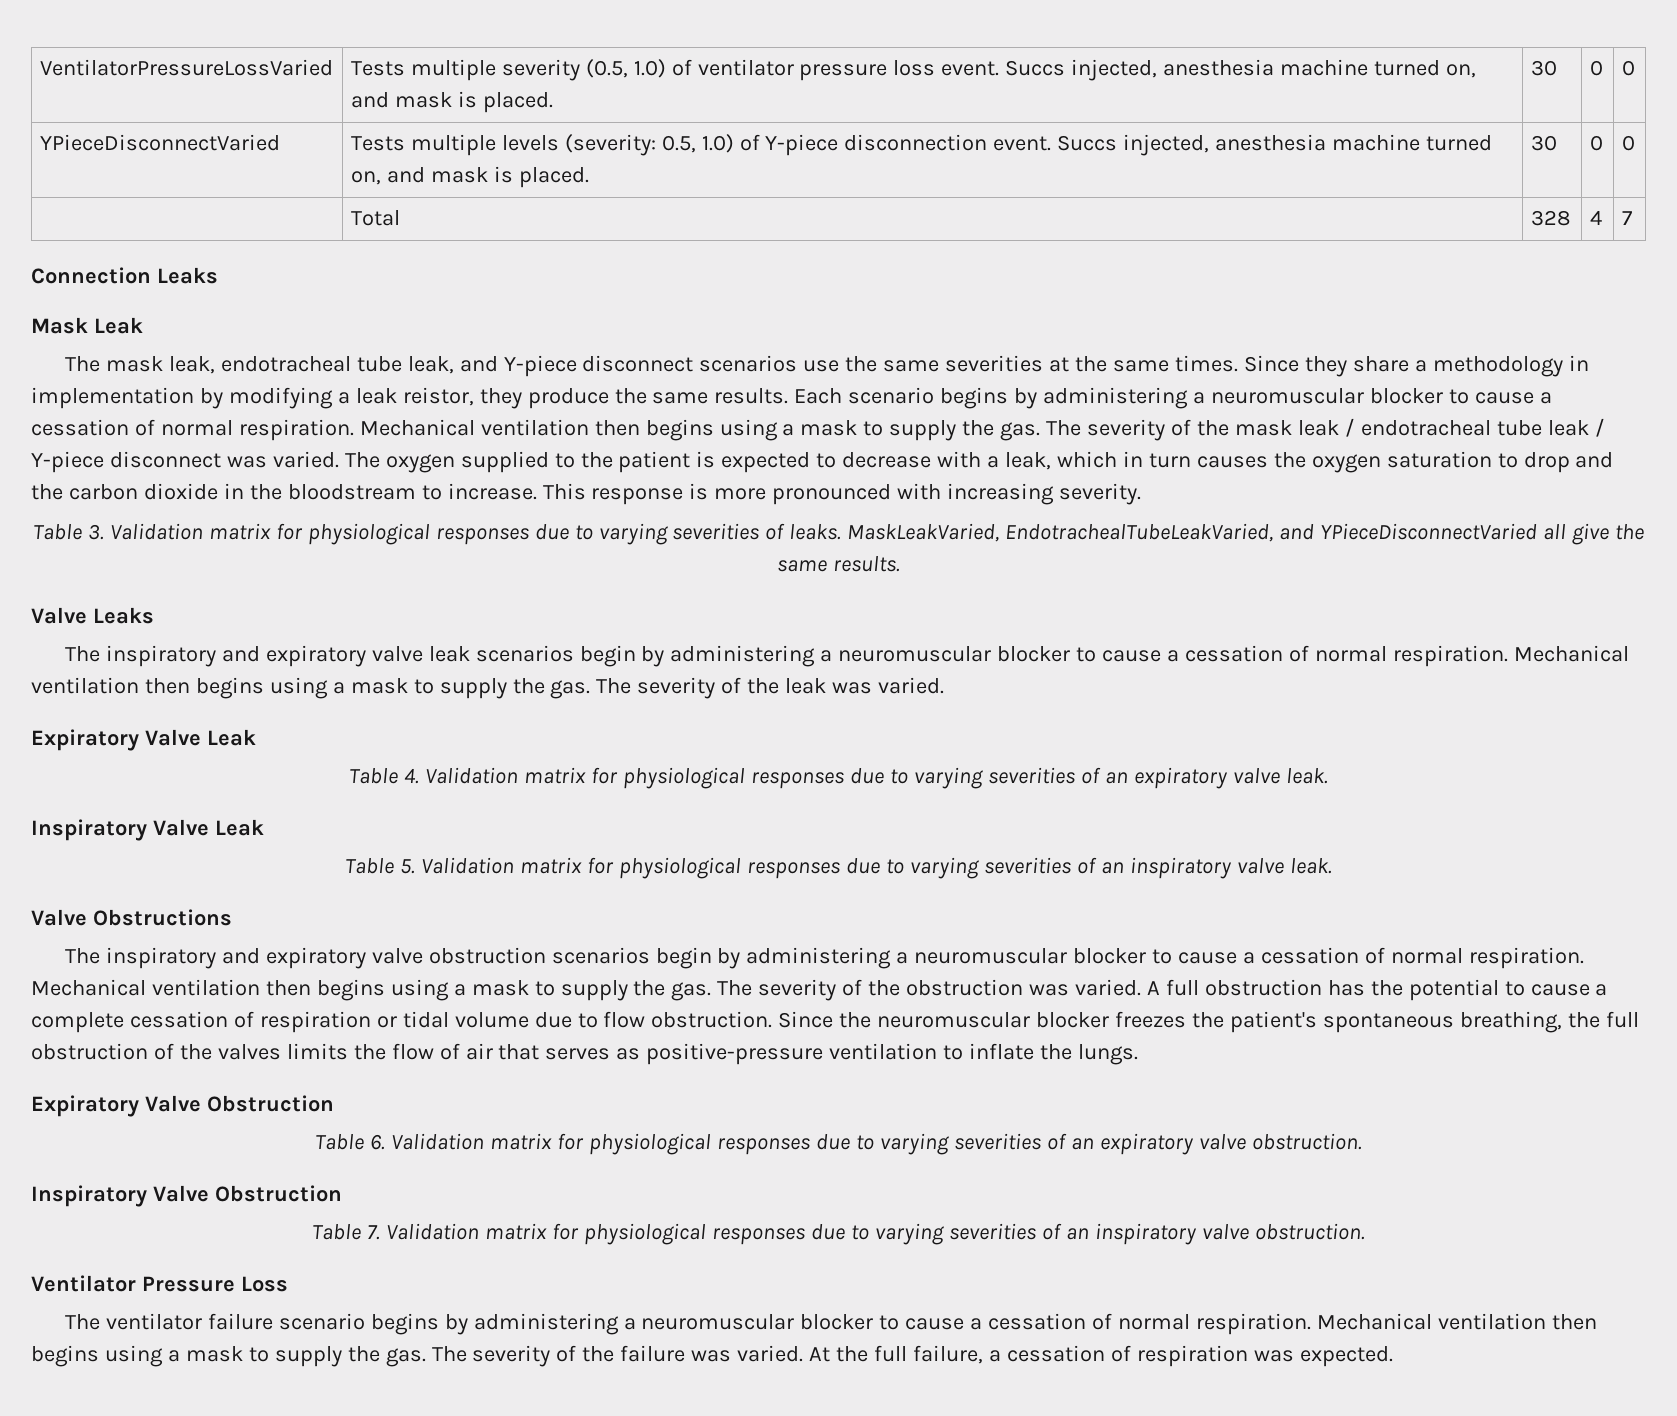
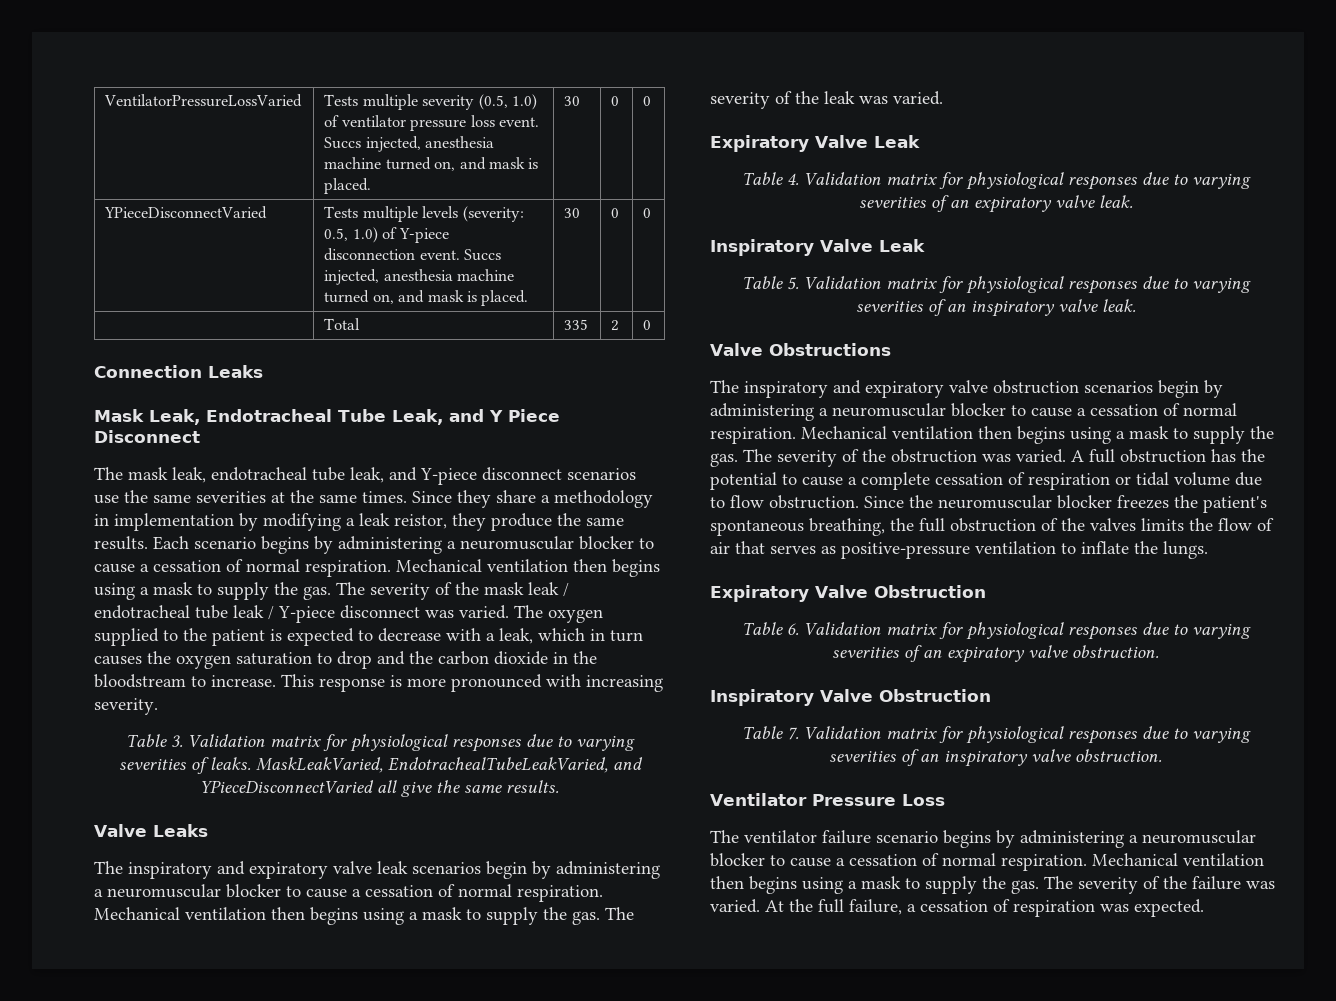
[1530,210,1571,226] [1589,210,1602,225] [1621,211,1632,225] 328 | 4 | 7 -> [564,319,589,330] [611,320,620,331] [643,320,652,330] 335 | 2 | 0
[94,317,143,334] Leak -> [149,409,560,425] [94,430,200,443] Leak, Endotracheal Tube Leak, and Y Piece Disconnect

